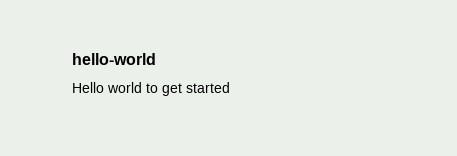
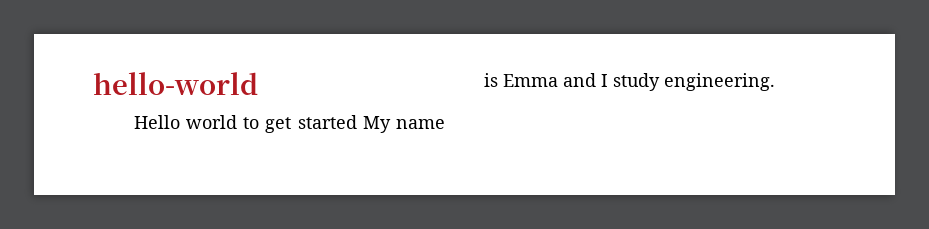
(230, 87) none -> [362,116,445,133] [484,73,775,91] My name is Emma and I study engineering.

